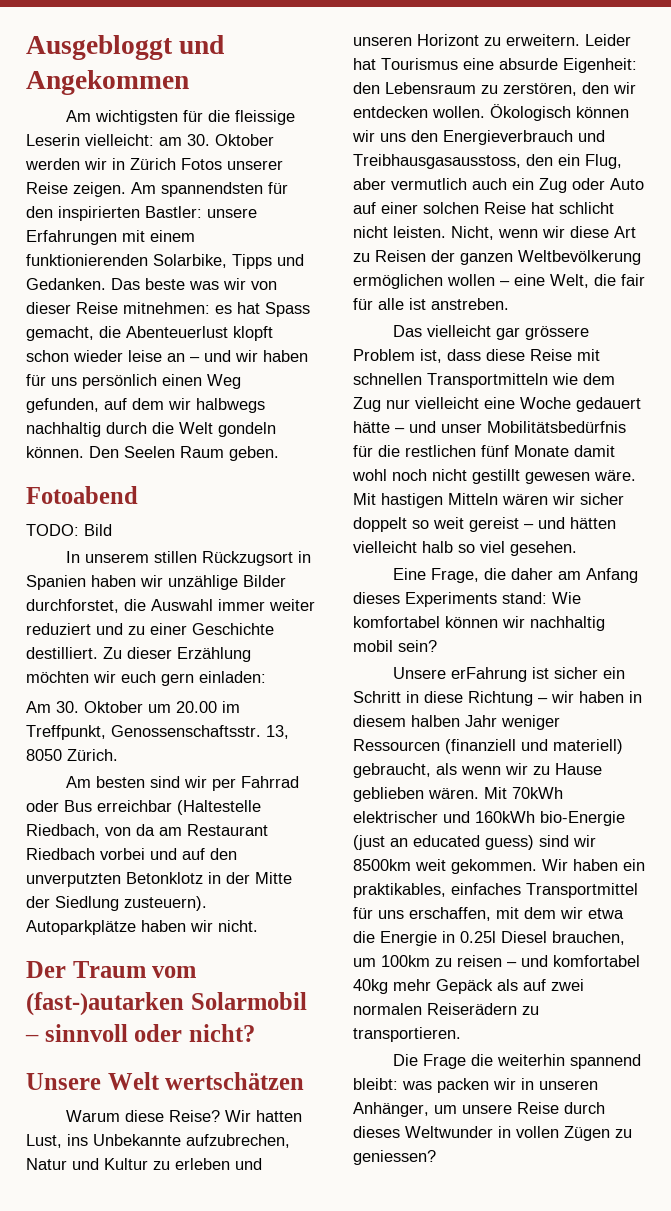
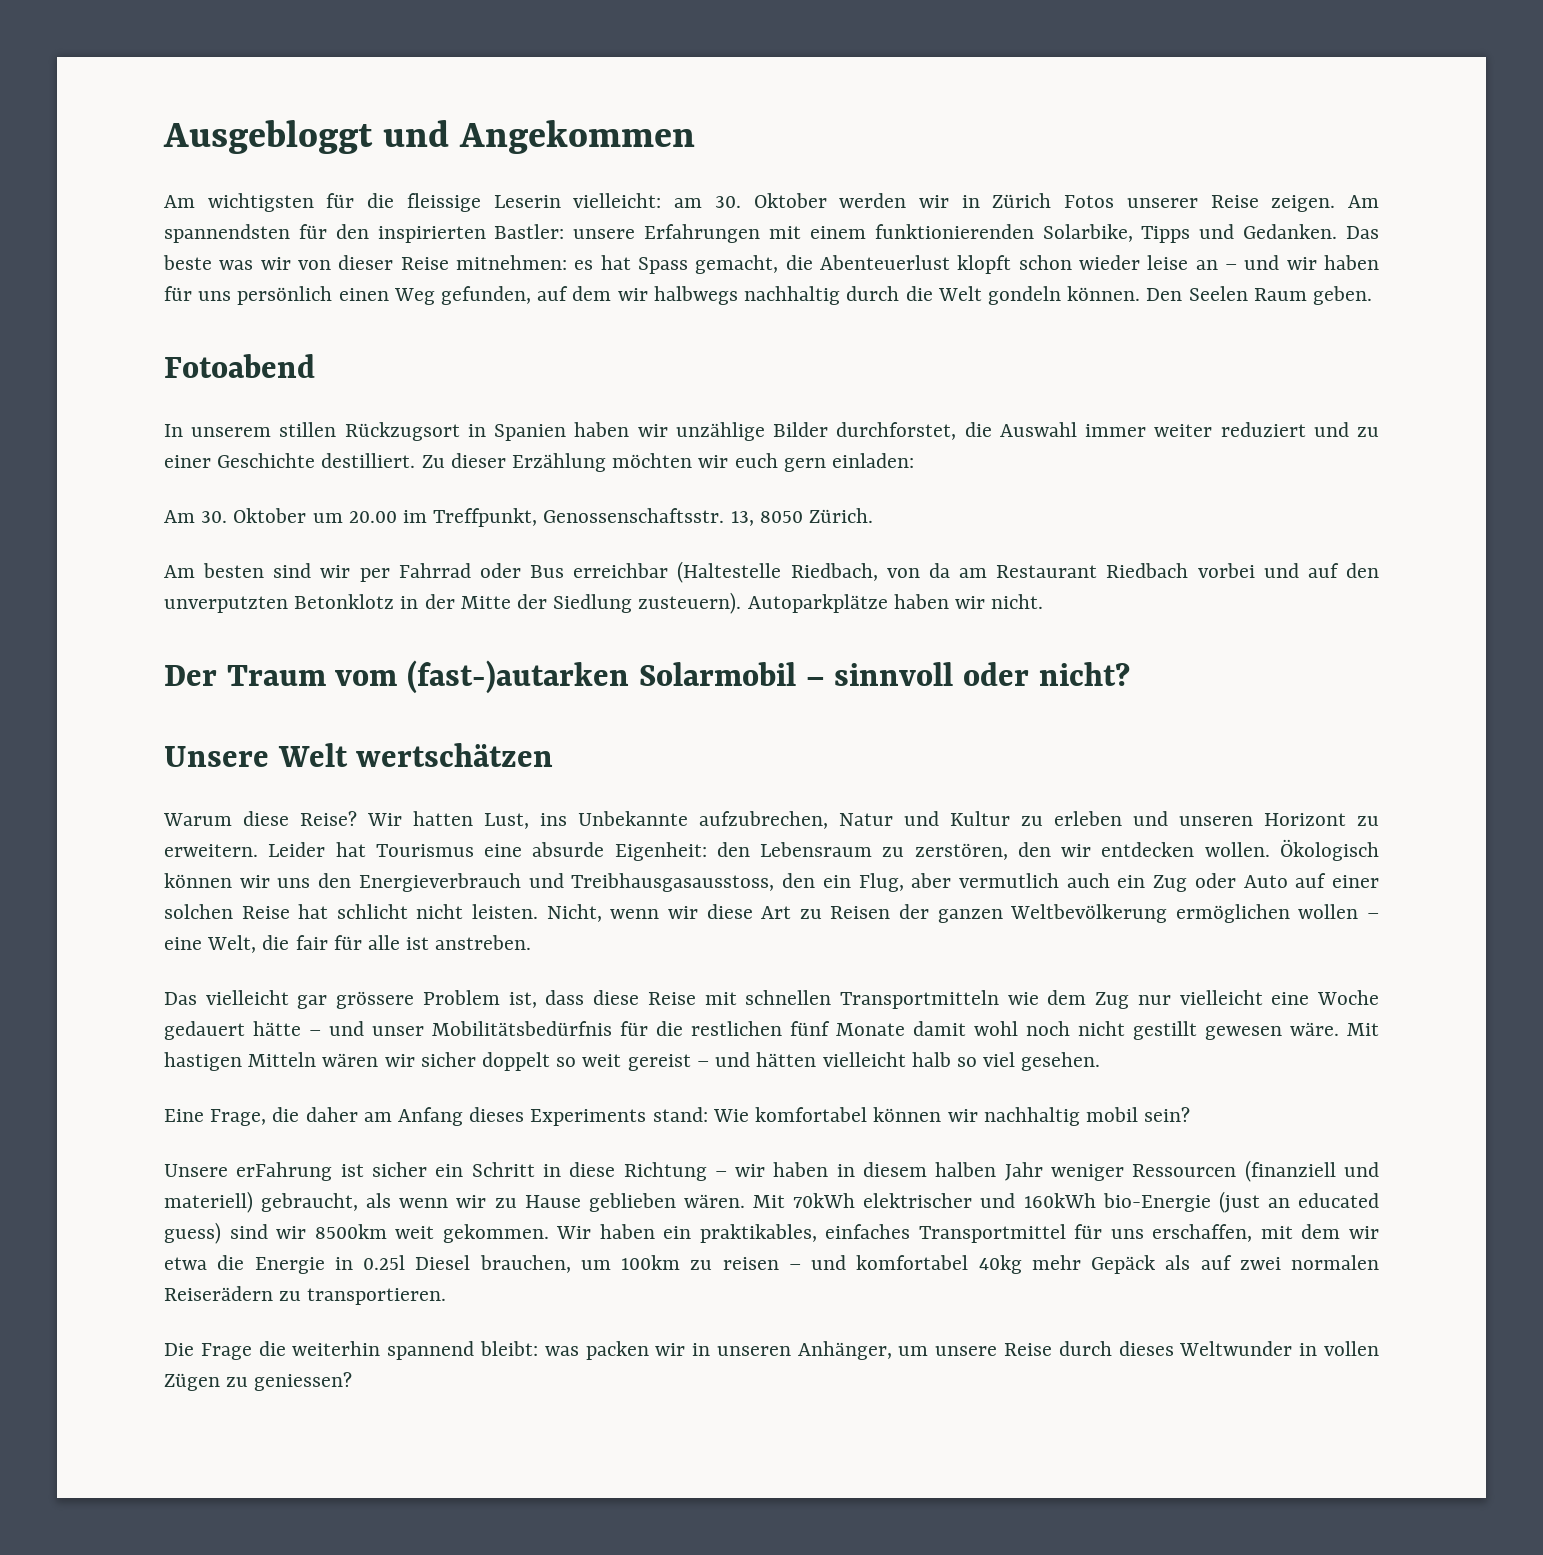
[26,524,112,536] // TODO: Bild -> (315, 366) none

